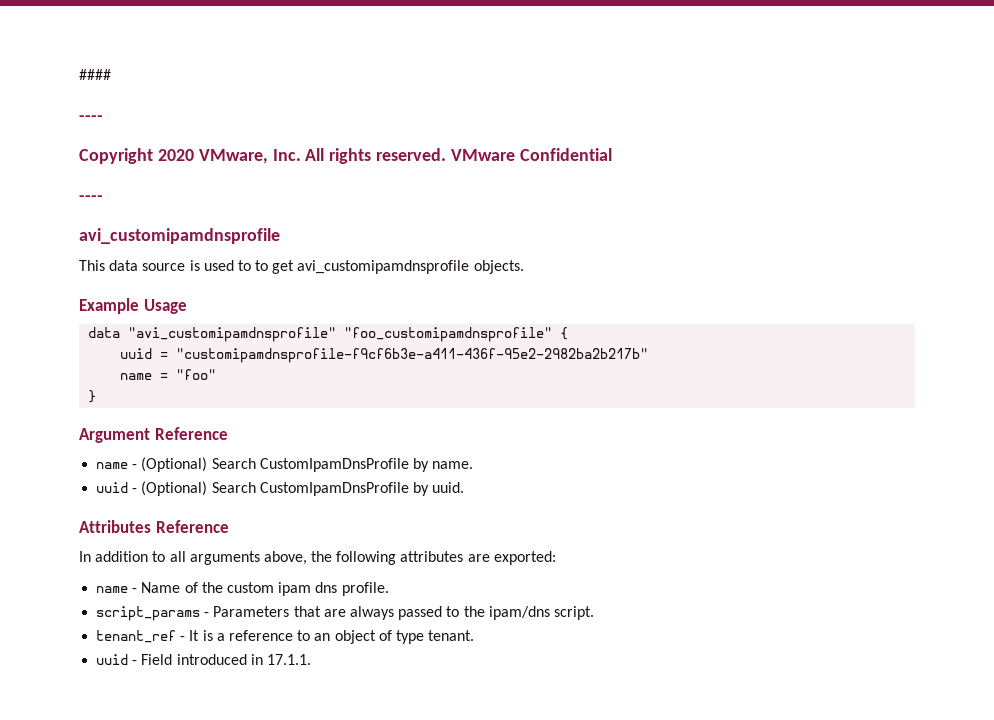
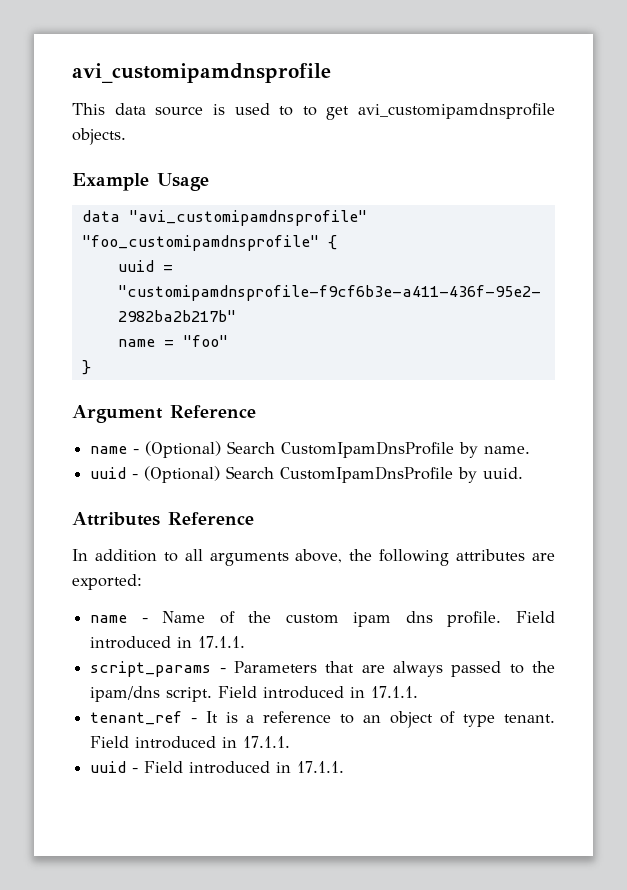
[79,69,111,80] [79,115,103,121] [79,148,612,164] [79,195,103,201] #### // ---- // Copyright 2020 VMware, Inc. All rights reserved. VMware Confidential // ---- // -> (72, 73) none
(389, 589) none -> [516,611,555,623] [90,636,246,649] Field introduced in 17.1.1.
(594, 613) none -> [218,686,419,699] Field introduced in 17.1.1.
(475, 635) none -> [90,736,291,749] Field introduced in 17.1.1.

